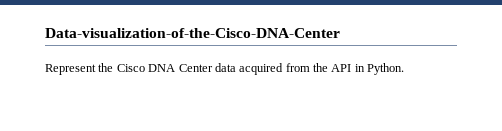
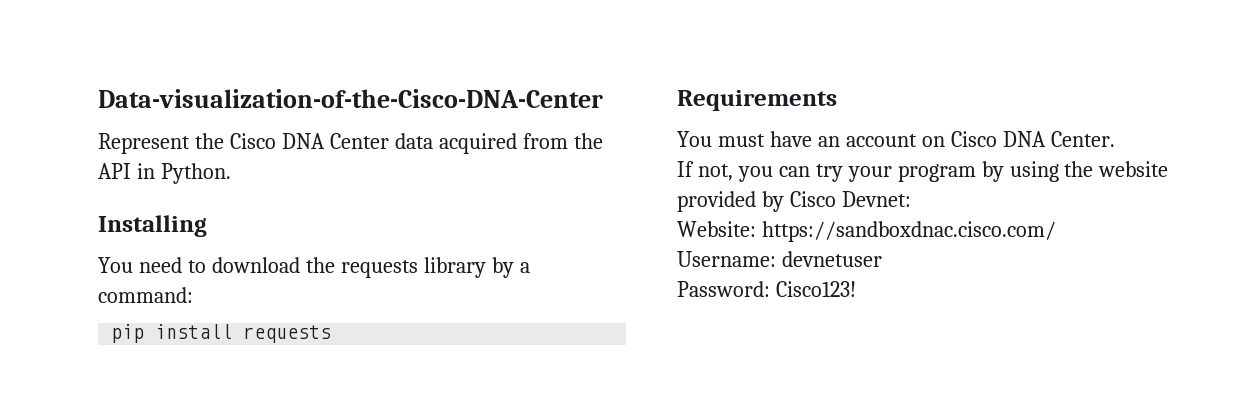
(405, 69) none -> [98,215,207,237] [98,257,530,278] [98,287,193,303] [111,324,332,343] [677,90,837,111] [677,131,1115,147] [677,161,1169,182] [677,191,911,212] [677,221,1056,242] [677,251,882,267] [677,281,856,297] // Installing // You need to download the requests library by a command: // pip install requests // Requirements // You must have an account on Cisco DNA Center. // If not, you can try your program by using the website provided by Cisco Devnet: // Website: https://sandboxdnac.cisco.com/ // Username: devnetuser // Password: Cisco123!

